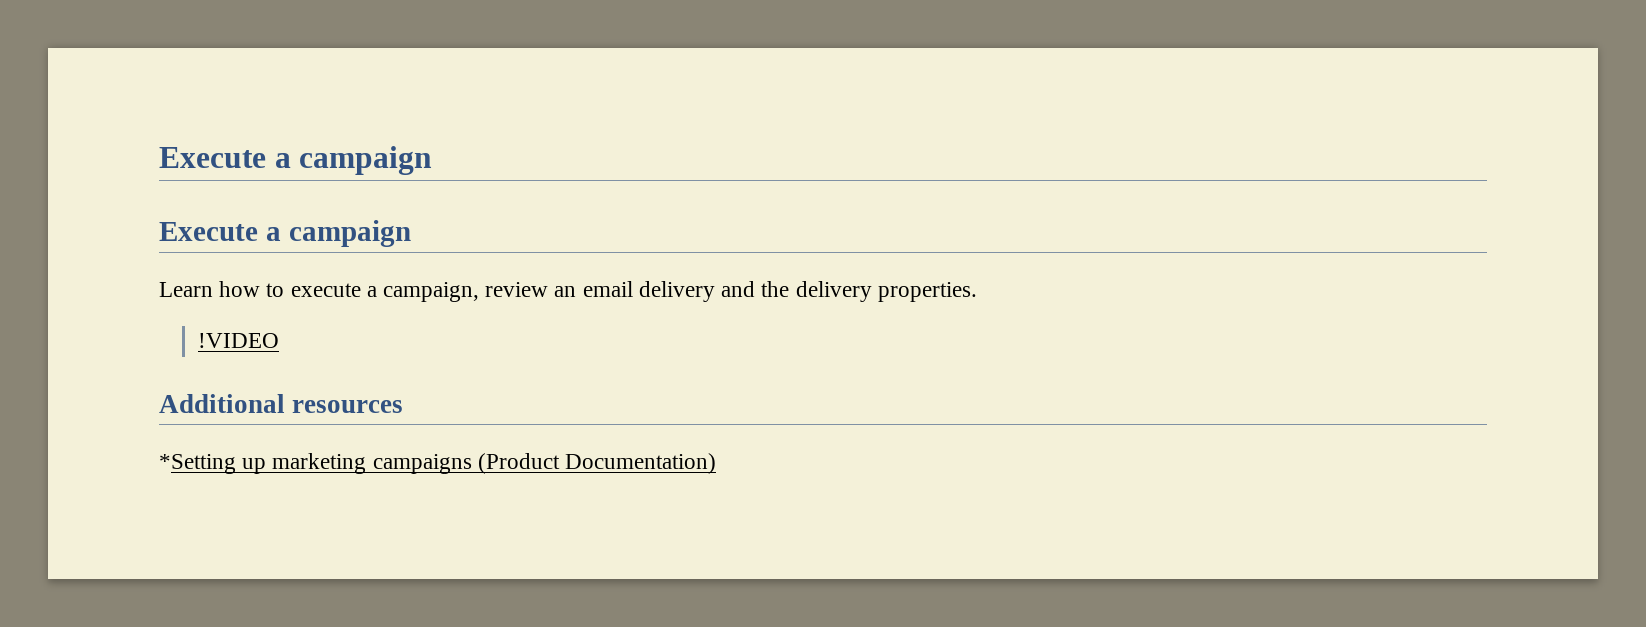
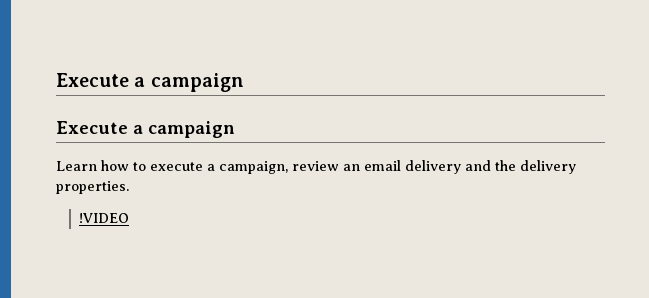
[159,394,404,413] [159,453,717,474] // Additional resources // *Setting up marketing campaigns (Product Documentation) -> (130, 218) none

